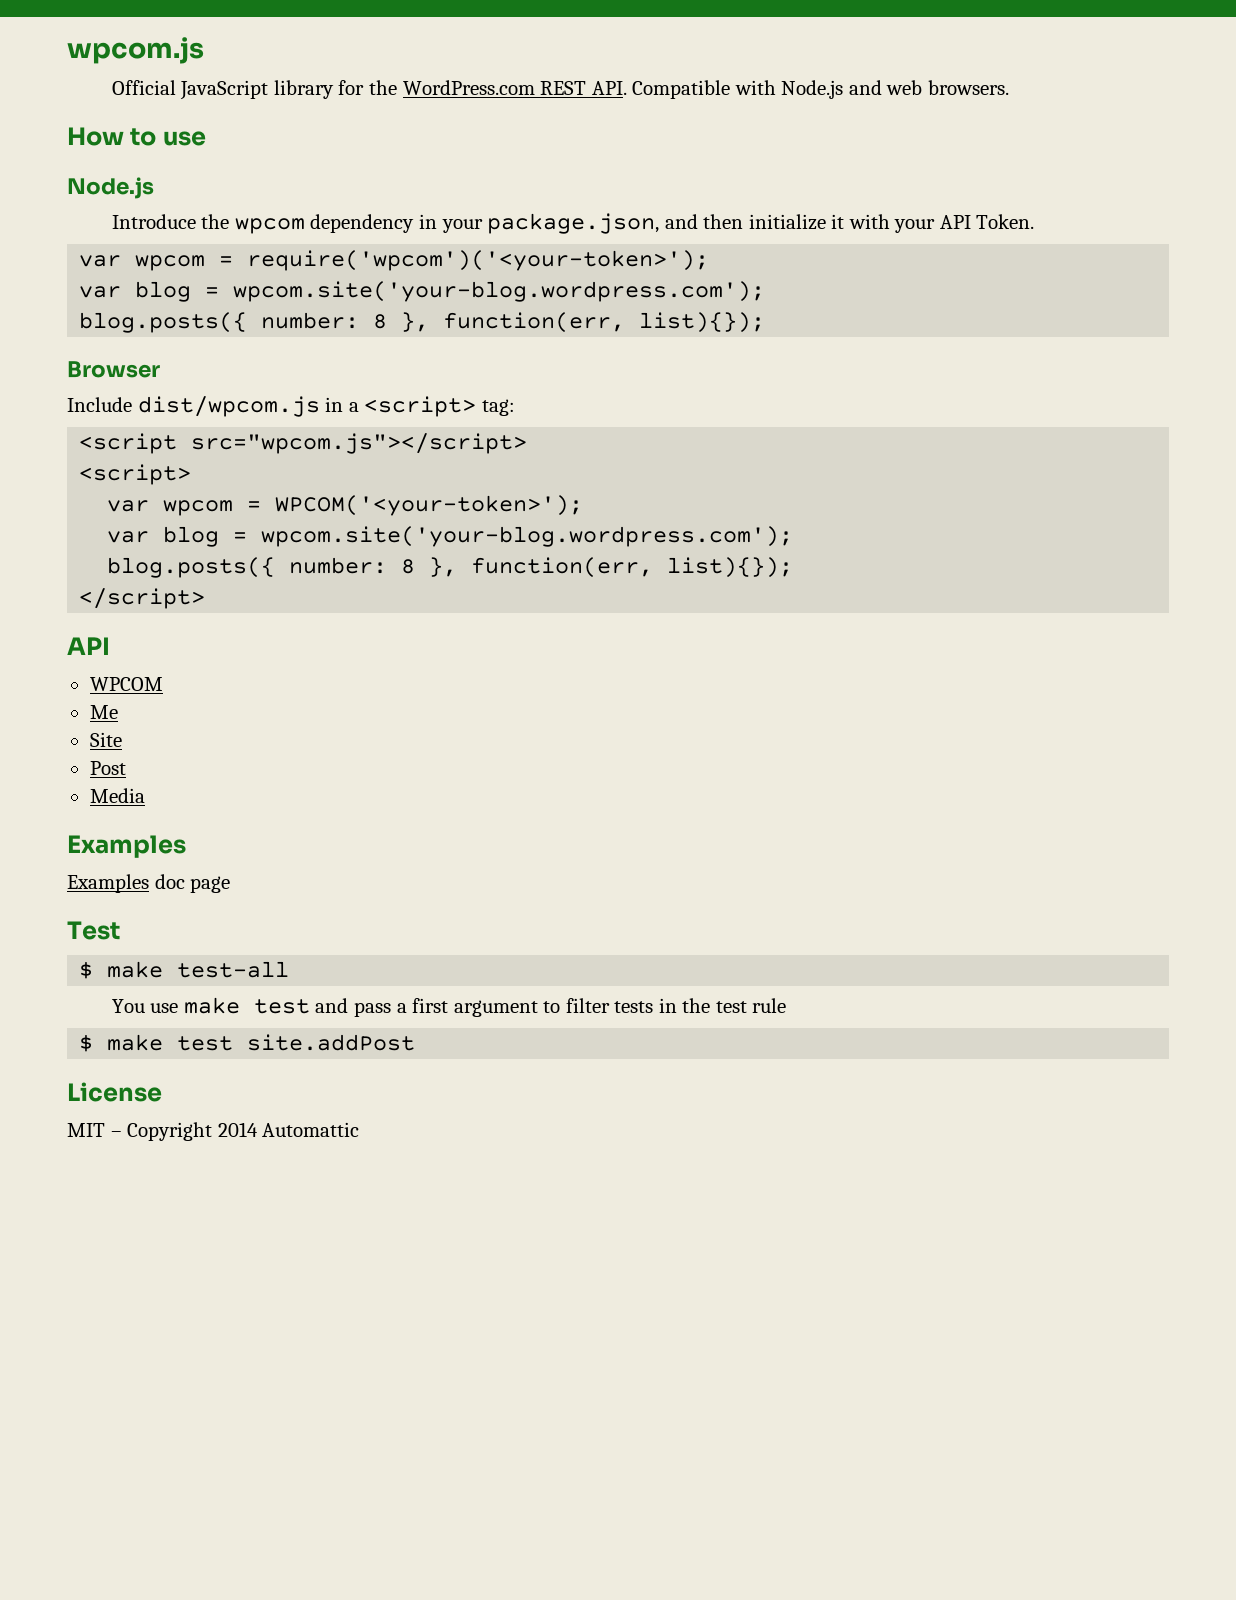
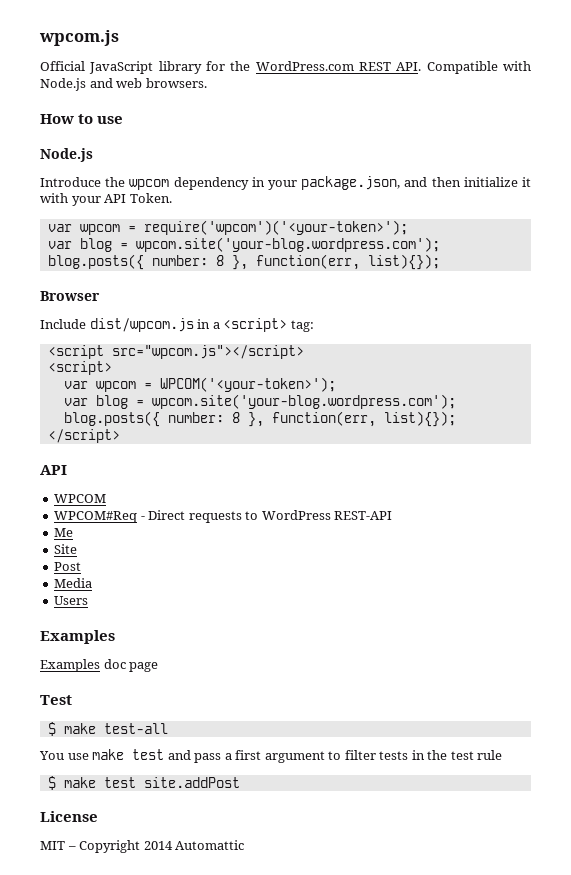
(163, 684) none -> [54,510,393,523] // WPCOM#Req - Direct requests to WordPress REST-API
(145, 795) none -> [54,596,89,605] // Users

